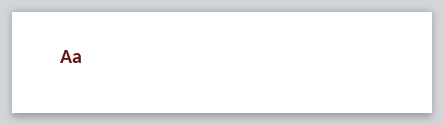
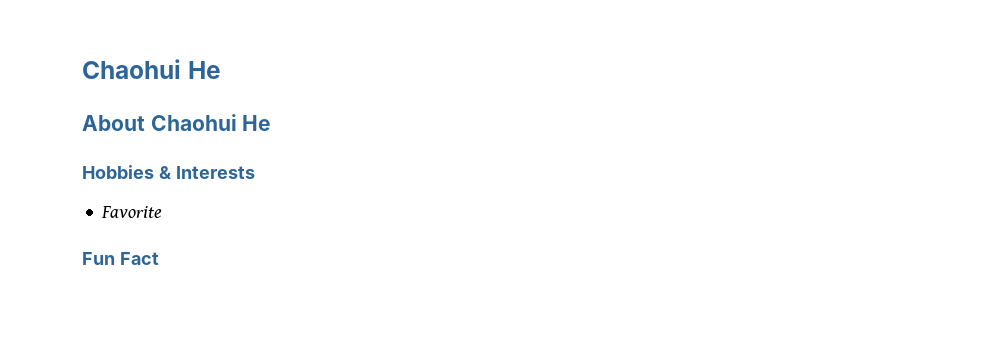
[60,50,82,63] Aa -> [82,59,221,79] [82,114,272,131] [82,165,255,179] [101,206,163,218] [82,252,159,265] Chaohui He // About Chaohui He // Hobbies & Interests // Favorite // Fun Fact

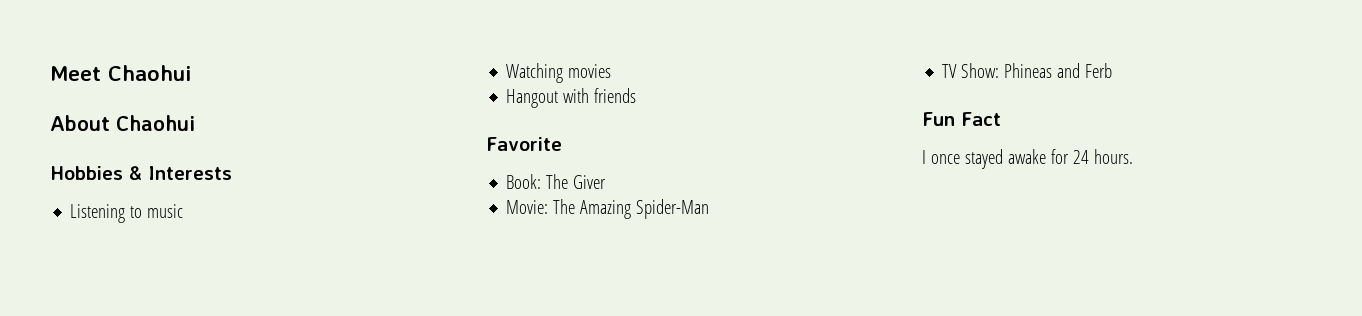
[82,59,221,79] Chaohui He -> [50,65,191,81] Meet Chaohui
[242,115,272,131] He -> (195, 123) none
[101,206,163,218] [82,252,159,265] Favorite // Fun Fact -> [70,204,184,223] [506,63,612,83] [506,88,637,108] [486,137,562,151] [506,174,607,189] [506,199,710,219] [942,63,1113,78] [922,112,1001,126] [922,149,1133,169] Listening to music // Watching movies // Hangout with friends // Favorite // Book: The Giver // Movie: The Amazing Spider-Man // TV Show: Phineas and Ferb // Fun Fact // I once stayed awake for 24 hours.

